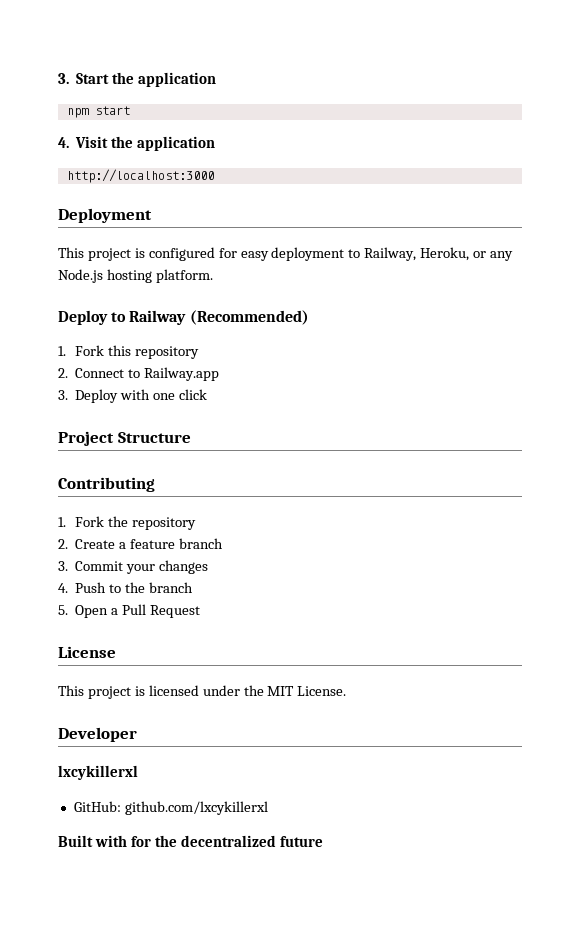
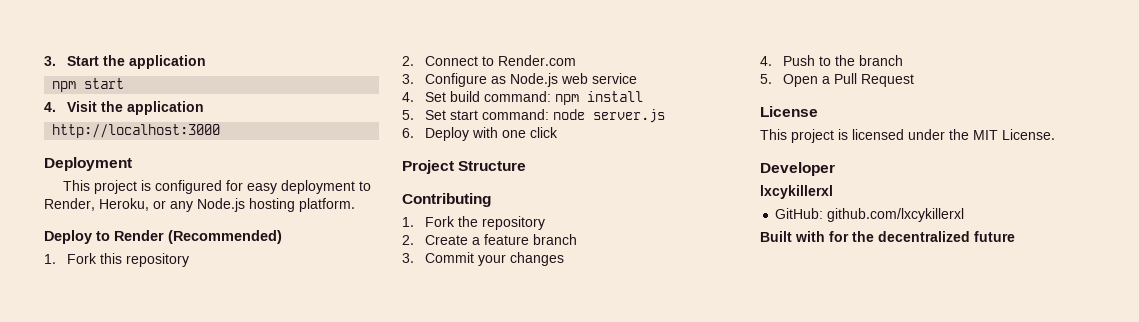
[364,247,417,261] Railway, -> [44,198,95,211] Render,
[129,310,187,325] Railway -> [114,230,164,241] Render
[144,367,220,381] [58,390,68,400] Railway.app // 3. -> [498,55,577,66] [402,73,638,87] [402,91,644,105] [402,109,666,123] [402,128,414,138] Render.com // 3. Configure as Node.js web service // 4. Set build command: npm install // 5. Set start command: node server.js // 6.

